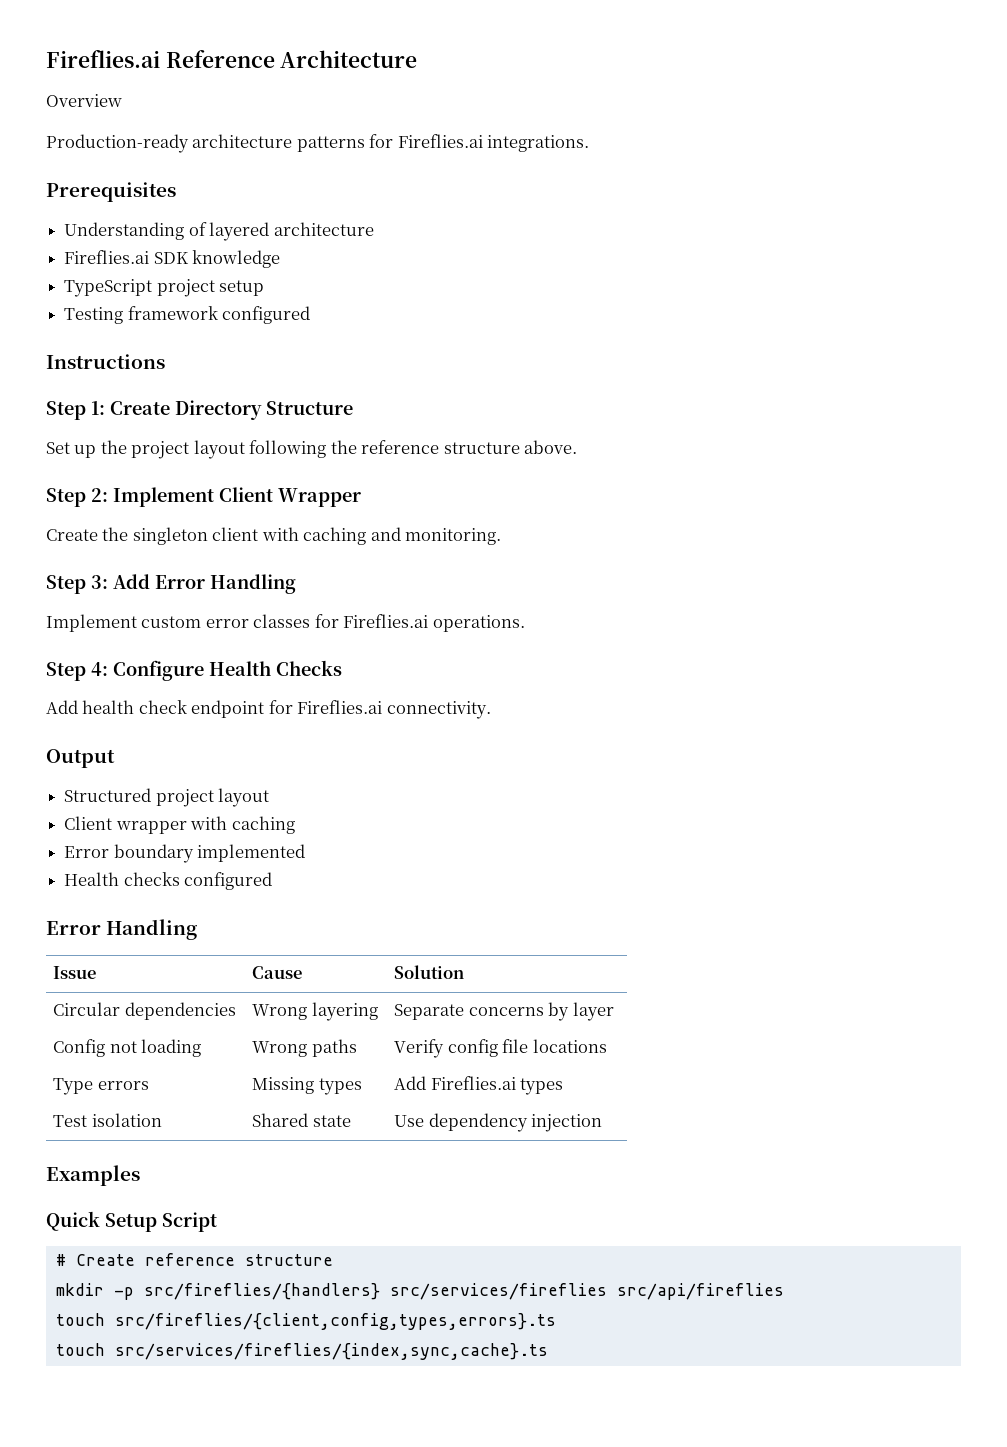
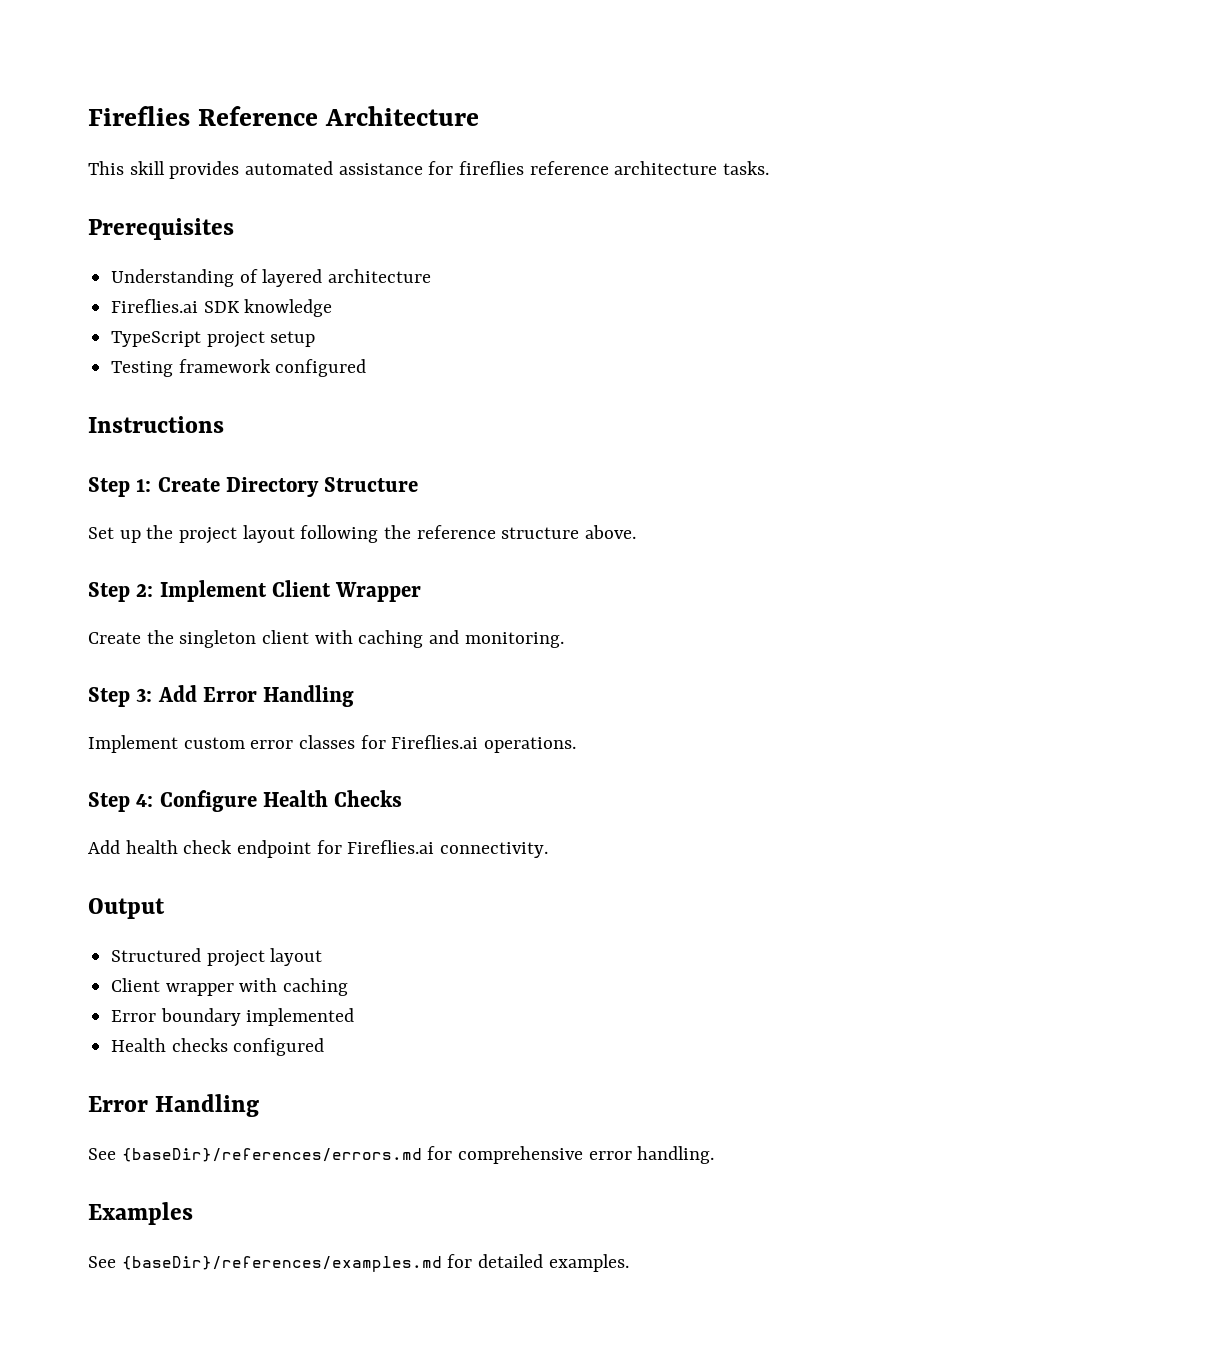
[46,50,160,68] Fireflies.ai -> [88,106,190,126] Fireflies
[46,94,122,107] [46,134,590,153] Overview // Production-ready architecture patterns for Fireflies.ai integrations. -> [88,161,770,179] This skill provides automated assistance for fireflies reference architecture tasks.
[53,966,97,979] [252,966,303,979] [394,965,465,979] [53,1002,236,1020] [252,1002,378,1021] [394,1002,614,1021] [53,1039,202,1057] [252,1039,357,1057] [394,1039,607,1058] [53,1078,149,1095] [252,1077,362,1095] [394,1076,564,1095] [53,1113,162,1127] [252,1113,351,1127] [394,1113,603,1132] [46,1165,140,1186] [46,1211,217,1232] [55,1253,333,1266] [55,1283,784,1300] [55,1313,556,1330] [55,1343,548,1360] // Issue | Cause | Solution // Circular dependencies | Wrong layering | Separate concerns by layer // Config not loading | Wrong paths | Verify config file locations // Type errors | Missing types | Add Fireflies.ai types // Test isolation | Shared state | Use dependency injection // Examples // Quick Setup Script // # Create reference structure // mkdir -p src/fireflies/{handlers} src/services/fireflies src/api/fireflies // touch src/fireflies/{client,config,types,errors}.ts // touch src/services/fireflies/{index,sync,cache}.ts -> [88,1146,715,1164] [88,1202,193,1225] [88,1254,629,1272] // See {baseDir}/references/errors.md for comprehensive error handling. // Examples // See {baseDir}/references/examples.md for detailed examples.

